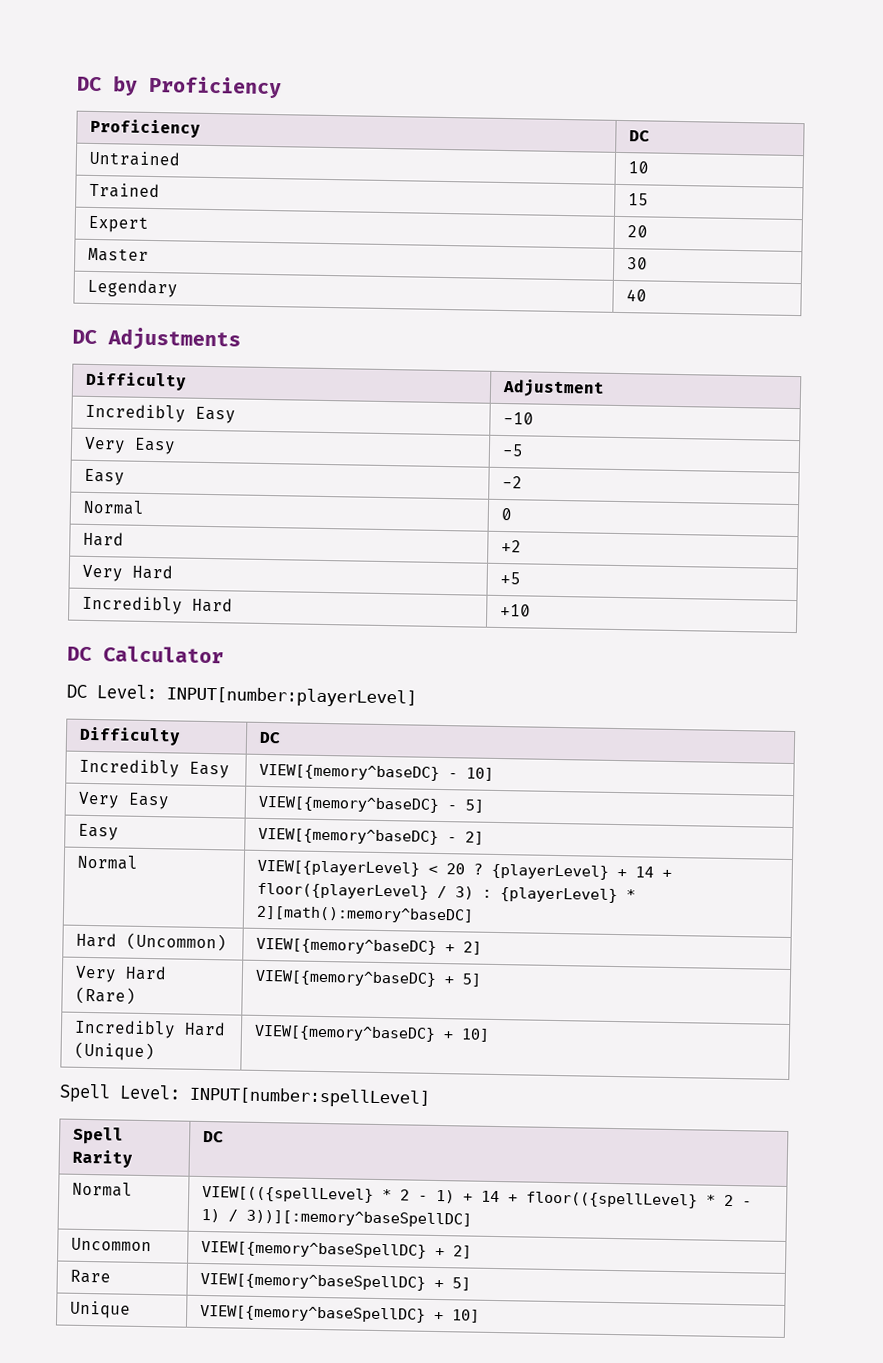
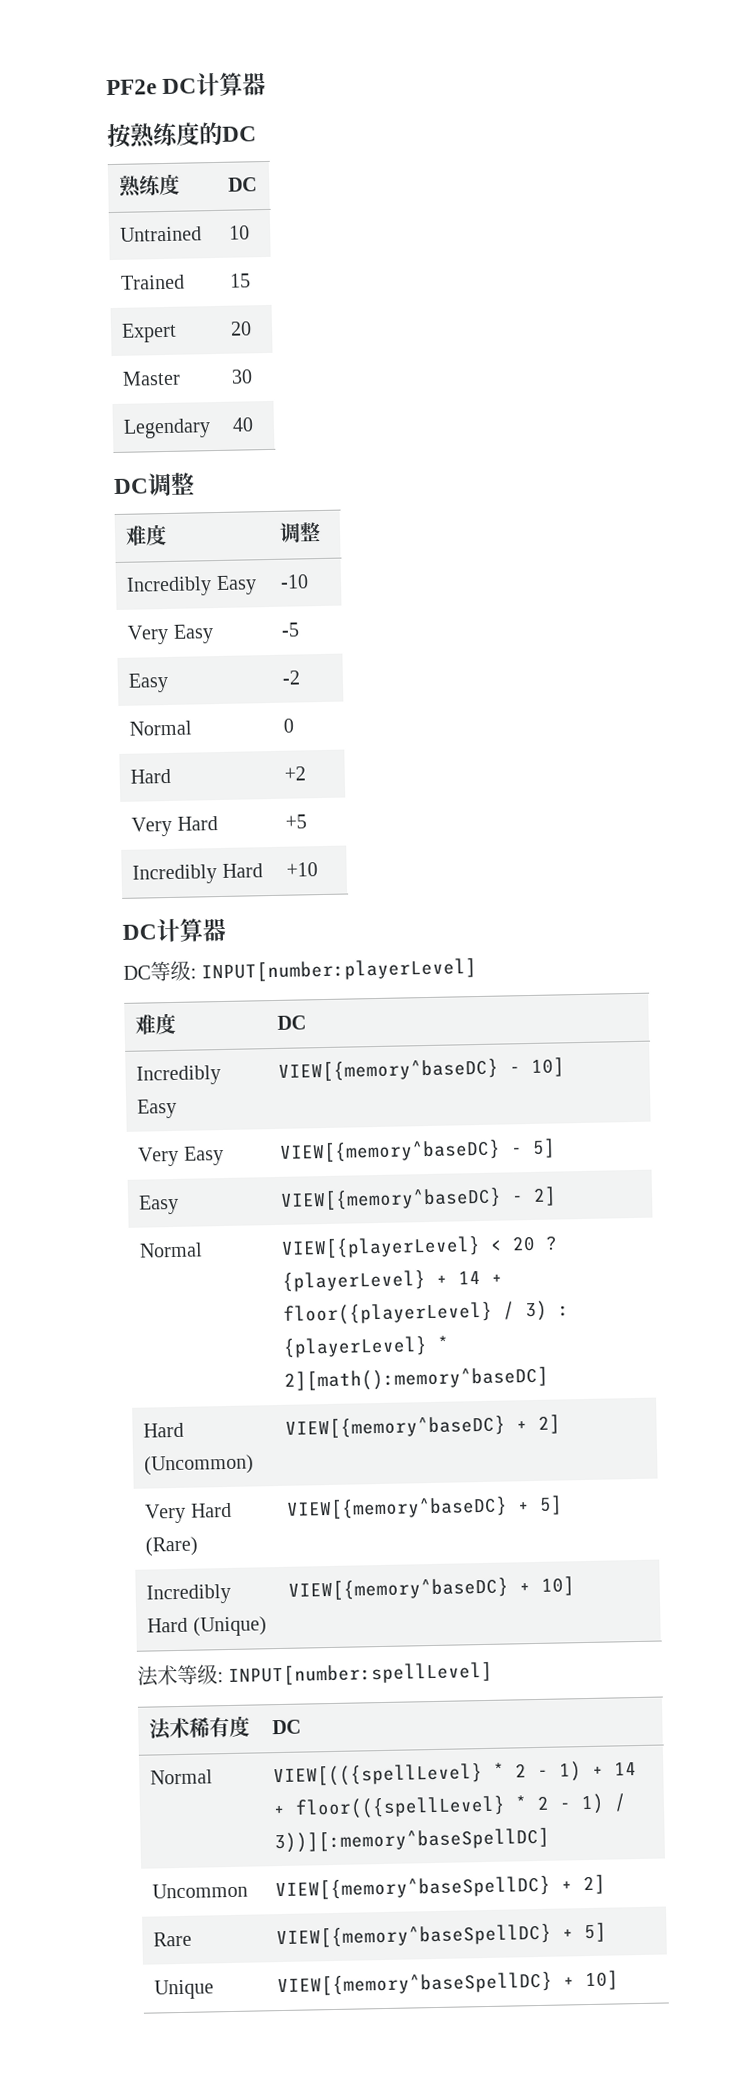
[77,75,282,99] [89,118,201,138] DC by Proficiency // Proficiency -> [106,71,267,97] [107,121,257,149] [119,173,181,198] PF2e DC计算器 // 按熟练度的DC // 熟练度
[107,327,241,352] [84,371,187,391] [501,378,605,398] Adjustments // Difficulty | Adjustment -> [147,472,195,497] [125,523,168,546] [279,521,322,543] 调整 // 难度 | 调整
[103,645,224,664] [66,684,157,700] Calculator // DC Level: -> [156,917,226,943] [123,960,197,982] 计算器 // DC等级:
[78,726,181,746] Difficulty -> [135,1012,177,1035] 难度
[59,1083,181,1103] Spell Level: -> [137,1664,224,1687] 法术等级:
[72,1126,124,1145] [71,1149,133,1168] Spell Rarity -> [149,1715,251,1741] 法术稀有度

